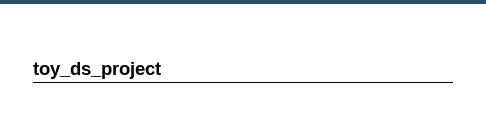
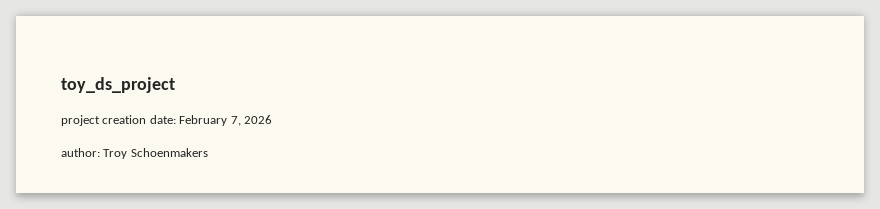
(161, 70) none -> [61,115,272,126] [61,148,208,159] // project creation date: February 7, 2026 // author: Troy Schoenmakers

